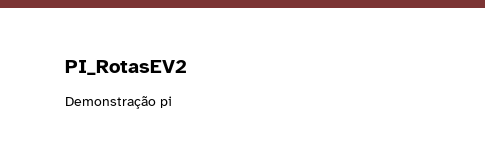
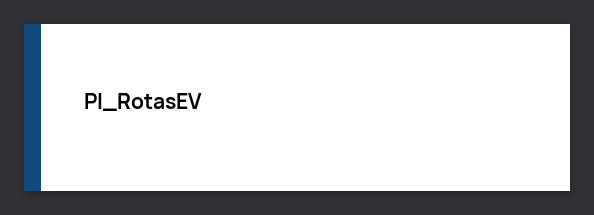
[65,60,187,75] [65,96,172,109] PI_RotasEV2 // Demonstração pi -> [84,93,202,111] PI_RotasEV

